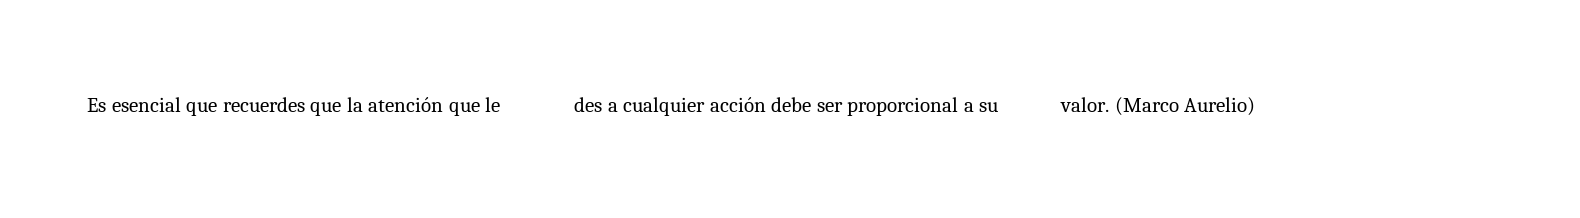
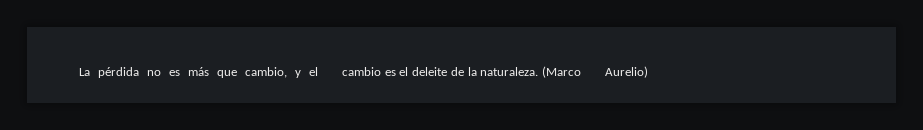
[87,97,1109,116] Es esencial que recuerdes que la atención que le des a cualquier acción debe ser proporcional a su valor. -> [79,67,539,78] La pérdida no es más que cambio, y el cambio es el deleite de la naturaleza.

